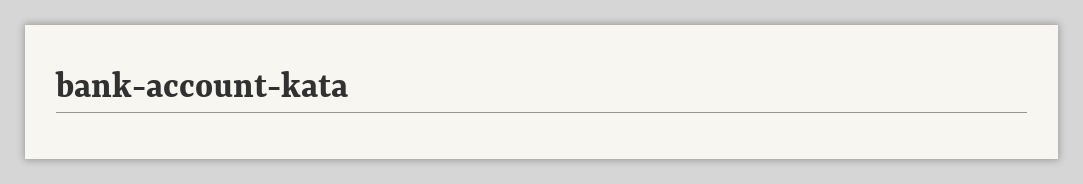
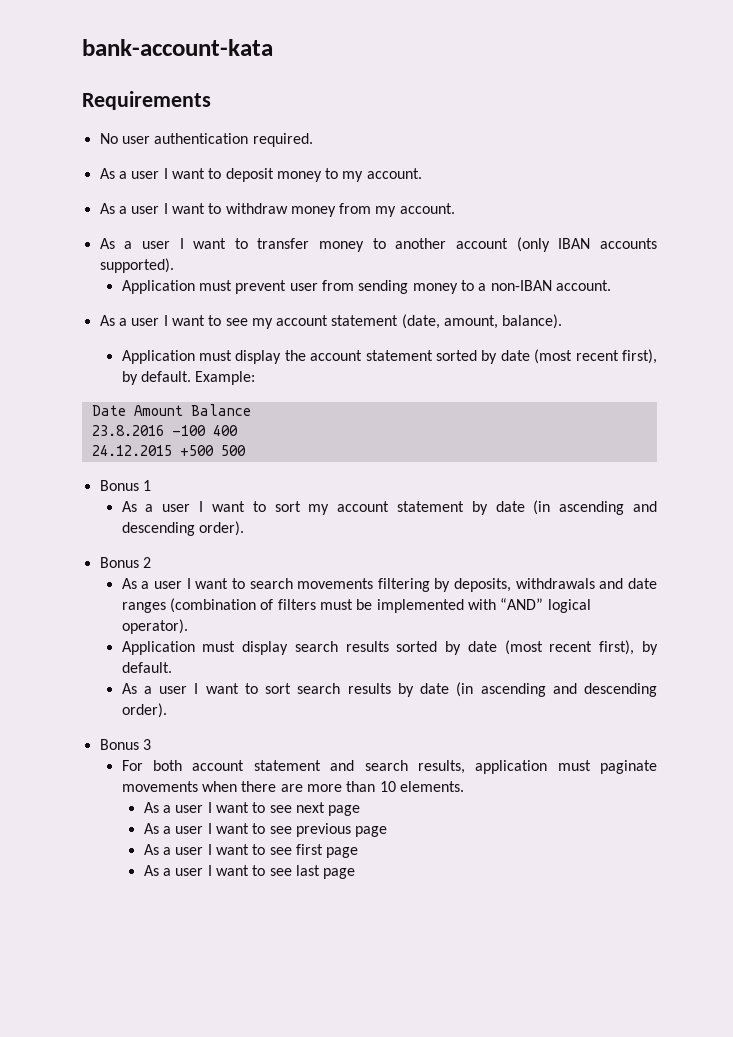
(348, 84) none -> [82,91,211,110] [99,133,313,147] [99,168,422,182] [99,203,455,217] [99,237,657,252] [99,258,174,273] [121,280,611,294] [99,314,563,329] [121,349,658,364] [121,371,256,385] [91,404,251,416] [91,425,238,436] [91,445,246,456] [99,480,151,491] [121,500,657,515] [121,521,244,536] [99,557,151,568] [121,578,657,592] [121,598,591,613] [121,619,188,634] [121,640,659,655] [121,662,172,673] [121,682,657,697] [121,703,167,718] [99,739,151,750] [121,760,657,774] [121,781,464,792] [143,802,361,816] [143,823,388,837] [143,844,359,858] [143,865,356,879] // Requirements // No user authentication required. // As a user I want to deposit money to my account. // As a user I want to withdraw money from my account. // As a user I want to transfer money to another account (only IBAN accounts supported). // Application must prevent user from sending money to a non-IBAN account. // As a user I want to see my account statement (date, amount, balance). // Application must display the account statement sorted by date (most recent first), by default. Example: // Date Amount Balance // 23.8.2016 -100 400 // 24.12.2015 +500 500 // Bonus 1 // As a user I want to sort my account statement by date (in ascending and descending order). // Bonus 2 // As a user I want to search movements filtering by deposits, withdrawals and date ranges (combination of filters must be implemented with “AND” logical operator). // Application must display search results sorted by date (most recent first), by default. // As a user I want to sort search results by date (in ascending and descending order). // Bonus 3 // For both account statement and search results, application must paginate movements when there are more than 10 elements. // As a user I want to see next page // As a user I want to see previous page // As a user I want to see first page // As a user I want to see last page

